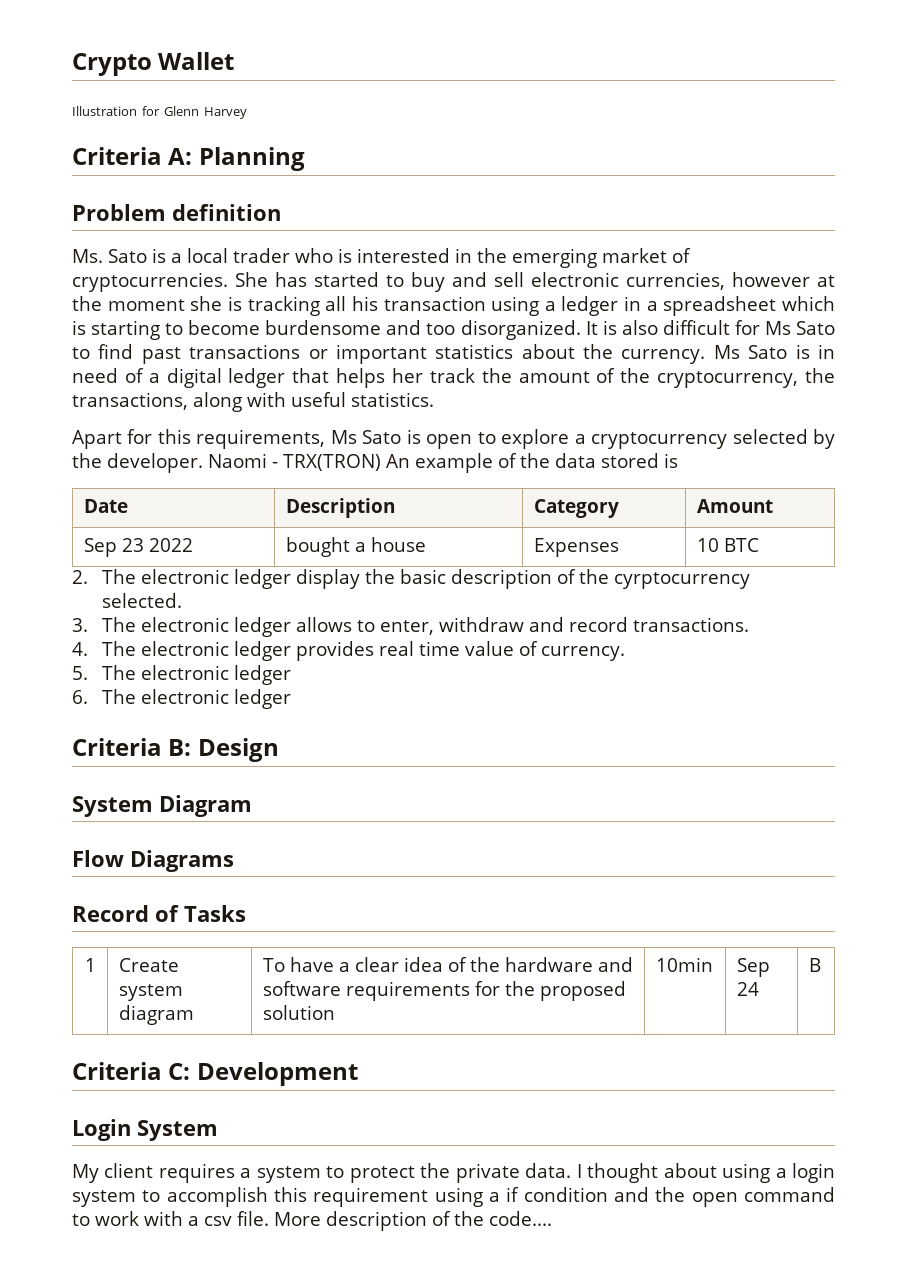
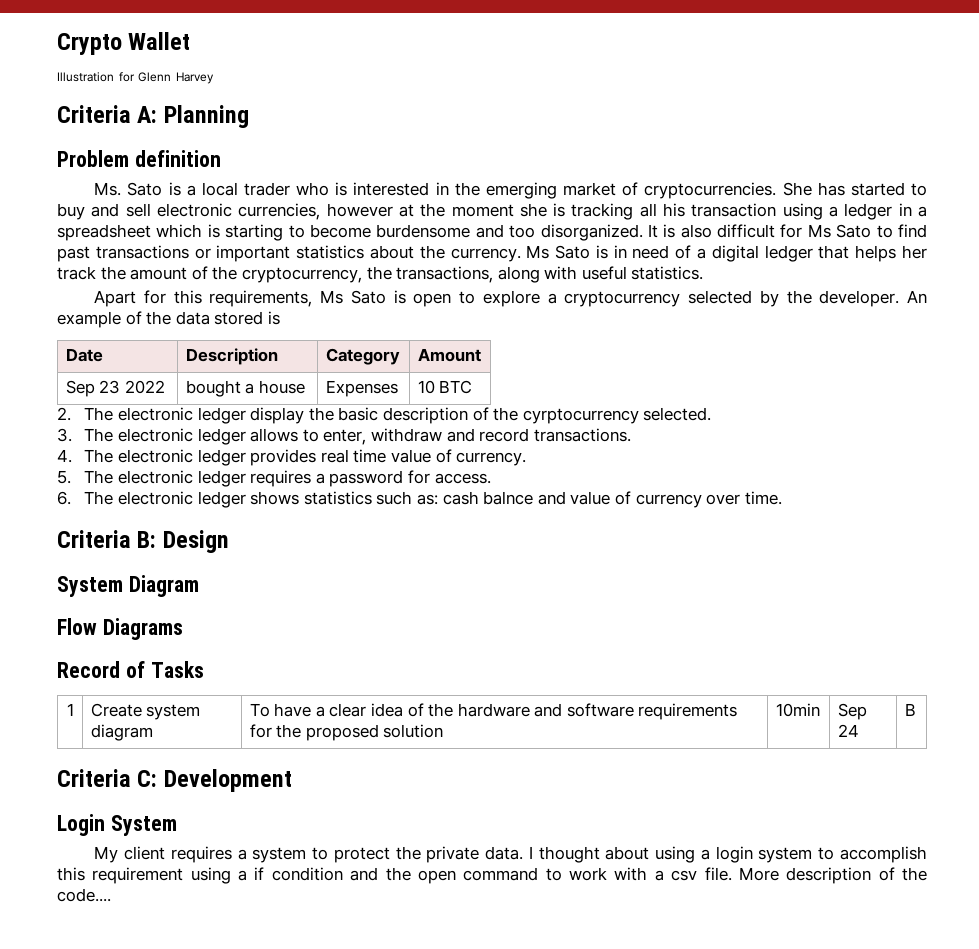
[208,453,381,471] Naomi - TRX(TRON) -> (900, 298) none
(292, 675) none -> [250,470,491,487] requires a password for access.
(292, 699) none -> [250,491,782,508] shows statistics such as: cash balnce and value of currency over time.

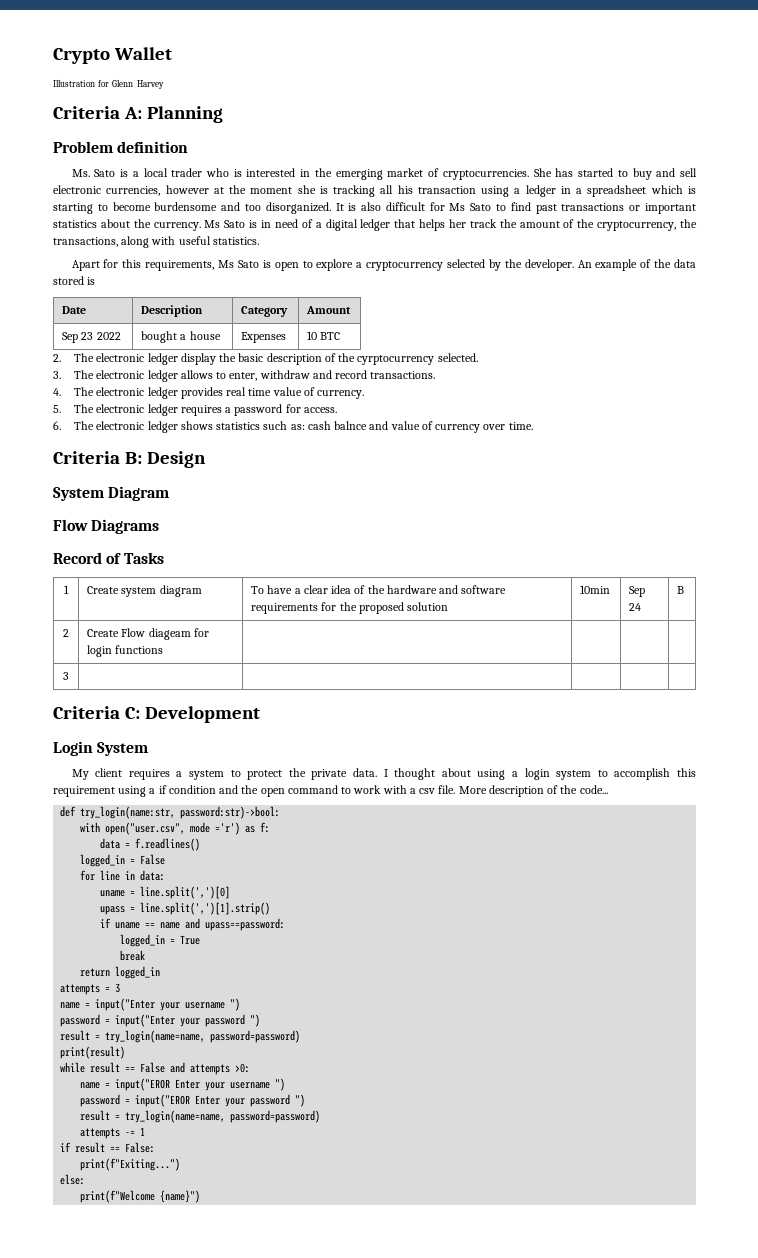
(916, 709) none -> [63,629,69,637] [87,628,209,640] [87,645,164,657] [63,672,69,680] // 2 | Create Flow diageam for login functions | | | | // 3 | | | | |
[57,888,111,902] code.... -> [579,785,608,794] [60,806,281,819] [80,822,271,835] [100,838,201,851] [80,854,166,867] [80,870,166,881] [100,886,231,899] [100,902,271,915] [100,918,286,931] [120,934,201,947] [120,950,146,961] [80,966,161,979] [60,983,121,995] [60,998,241,1011] [60,1014,261,1027] [60,1030,301,1043] [60,1046,126,1059] [60,1062,251,1075] [80,1078,286,1091] [80,1094,306,1107] [80,1110,321,1123] [80,1127,146,1139] [60,1142,156,1153] [80,1158,181,1171] [60,1174,86,1185] [80,1190,201,1203] code... // def try_login(name:str, password:str)->bool: // with open("user.csv", mode ='r') as f: // data = f.readlines() // logged_in = False // for line in data: // uname = line.split(',')[0] // upass = line.split(',')[1].strip() // if uname == name and upass==password: // logged_in = True // break // return logged_in // attempts = 3 // name = input("Enter your username ") // password = input("Enter your password ") // result = try_login(name=name, password=password) // print(result) // while result == False and attempts >0: // name = input("EROR Enter your username ") // password = input("EROR Enter your password ") // result = try_login(name=name, password=password) // attempts -= 1 // if result == False: // print(f"Exiting...") // else: // print(f"Welcome {name}")

